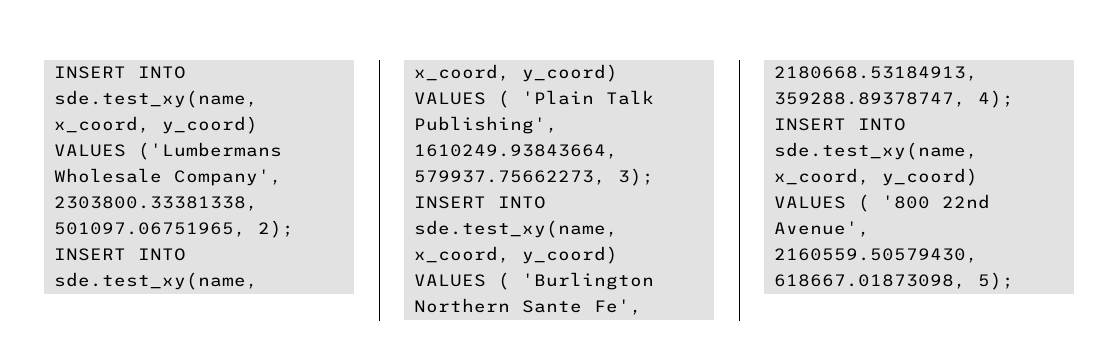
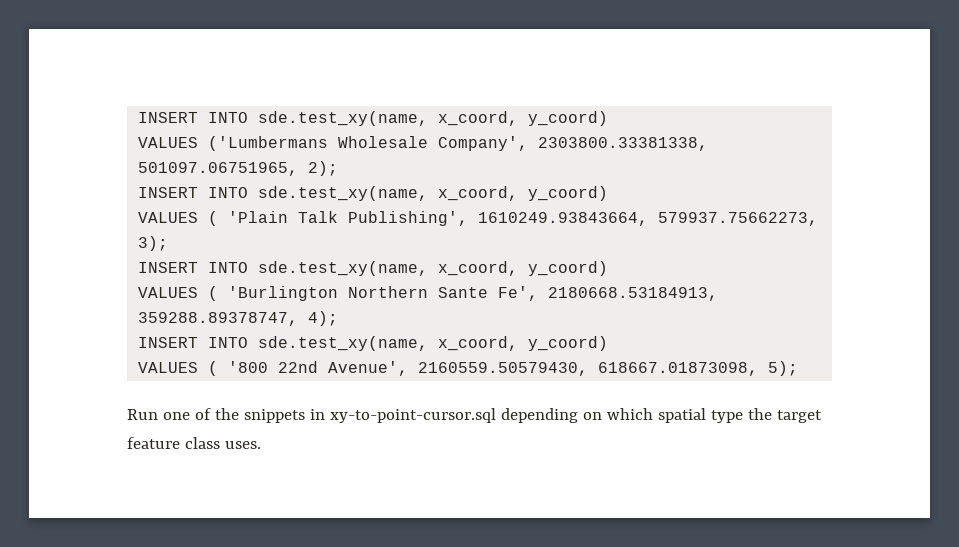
(1015, 281) none -> [127,408,822,423] [127,437,261,449] // Run one of the snippets in xy-to-point-cursor.sql depending on which spatial type the target feature class uses.

